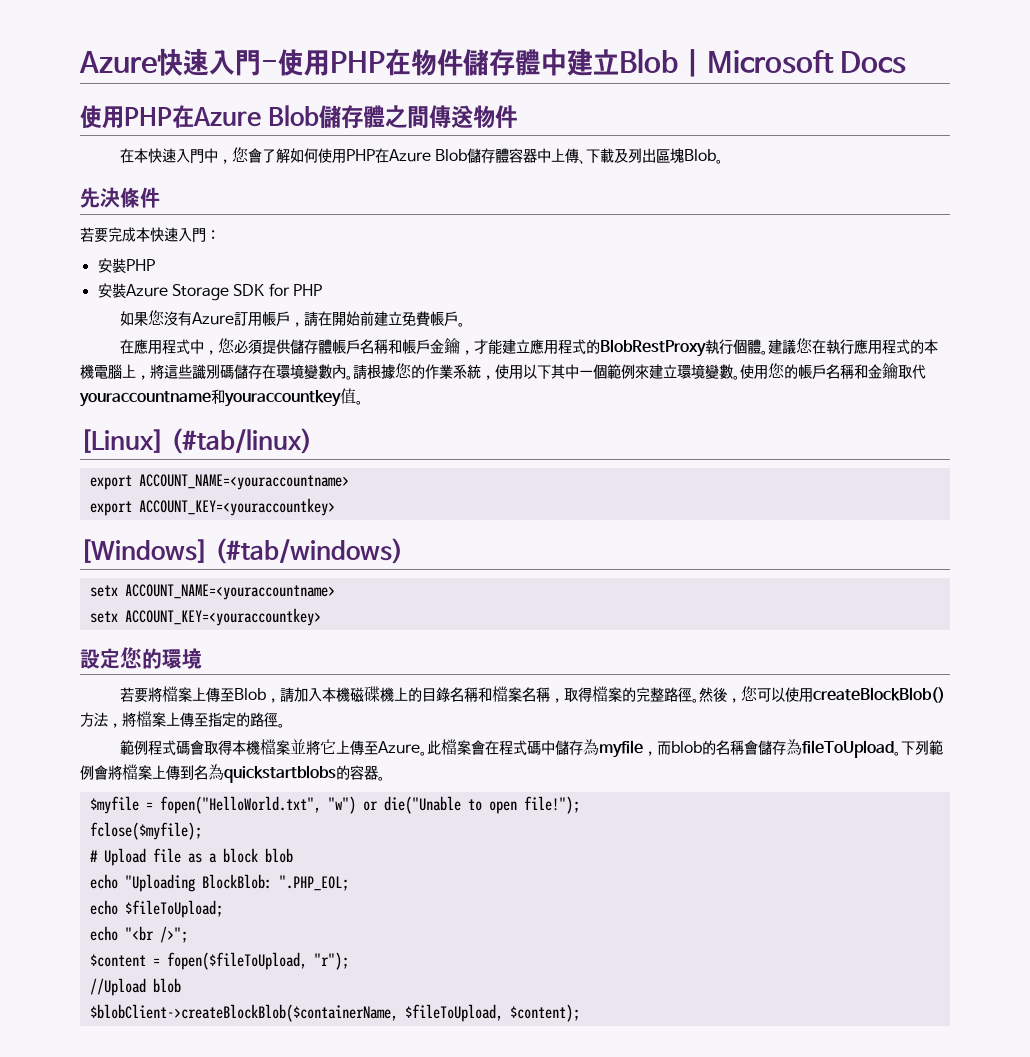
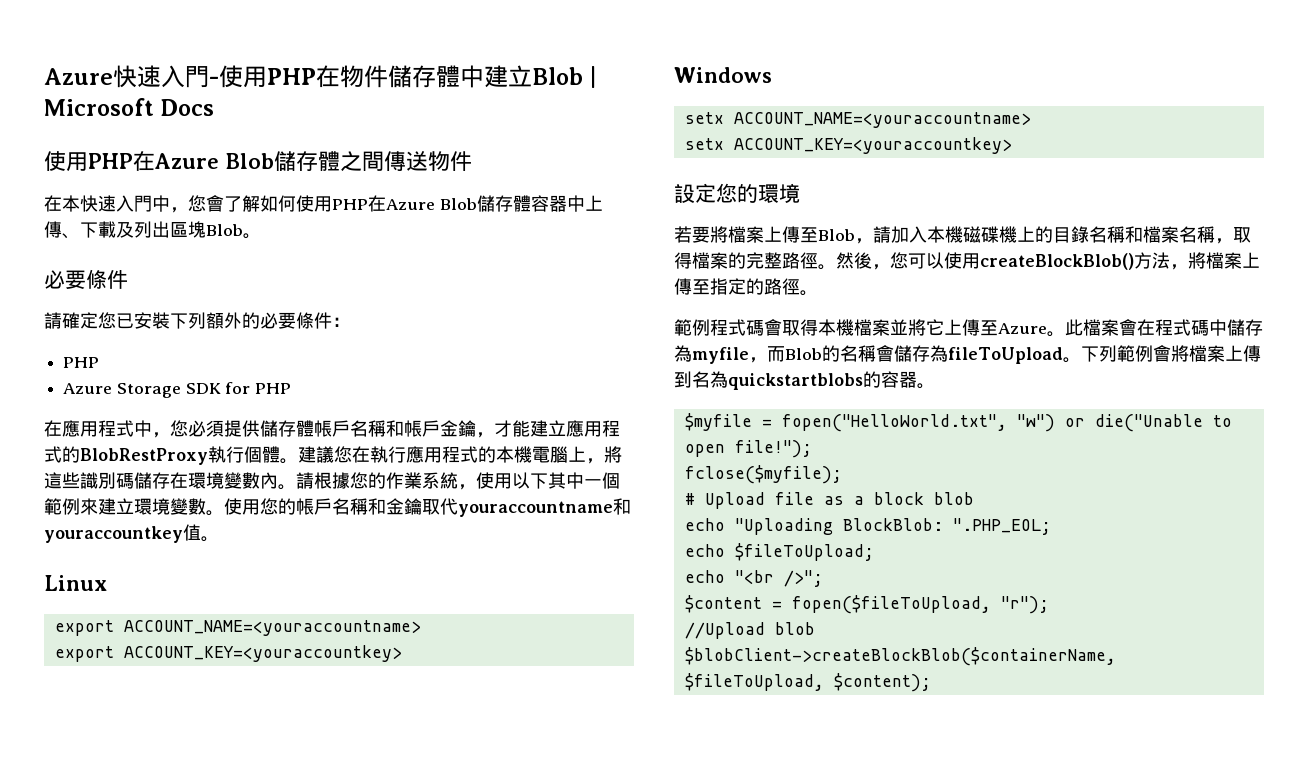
[80,187,120,208] 先決 -> [44,270,86,289] 必要
[80,227,206,243] 若要完成本快速入門 -> [44,312,332,329] 請確定您已安裝下列額外的必要條件
[97,258,155,274] [97,283,126,299] 安裝PHP // 安裝 -> [63,357,100,368] PHP //
[119,310,465,327] // 如果您沒有Azure訂用帳戶，請在開始前建立免費帳戶。 -> (292, 388) none
[80,428,312,454] [Linux] (#tab/linux) -> [44,575,107,591] Linux
[80,538,403,564] [Windows] (#tab/windows) -> [674,67,772,83] Windows
[670,741,702,753] blob -> [785,348,822,360] Blob

